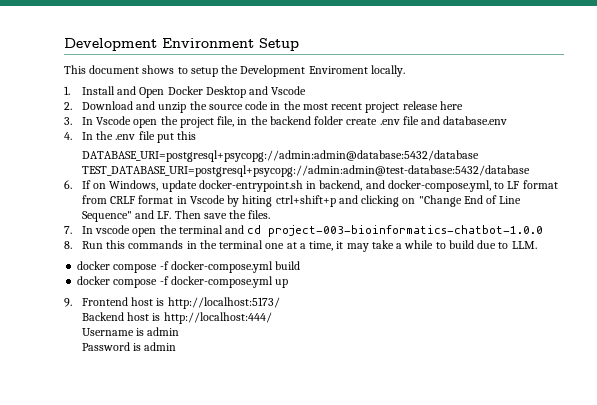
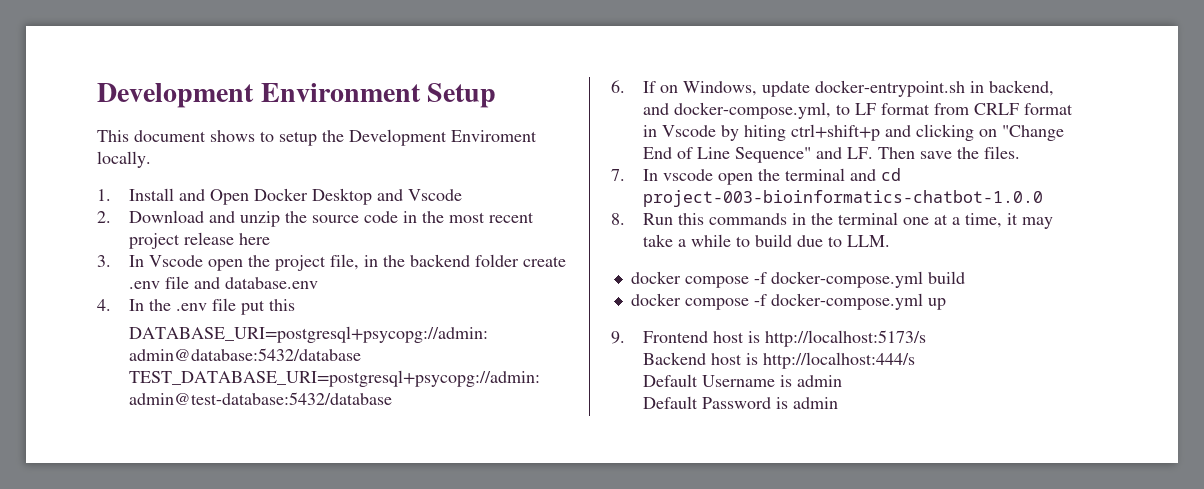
[167,297,280,309] http://localhost:5173/ -> [764,330,926,347] http://localhost:5173/s
[163,312,272,324] http://localhost:444/ // -> [762,352,915,369] [642,374,698,387] http://localhost:444/s // Default
(180, 331) none -> [642,396,698,409] Default

